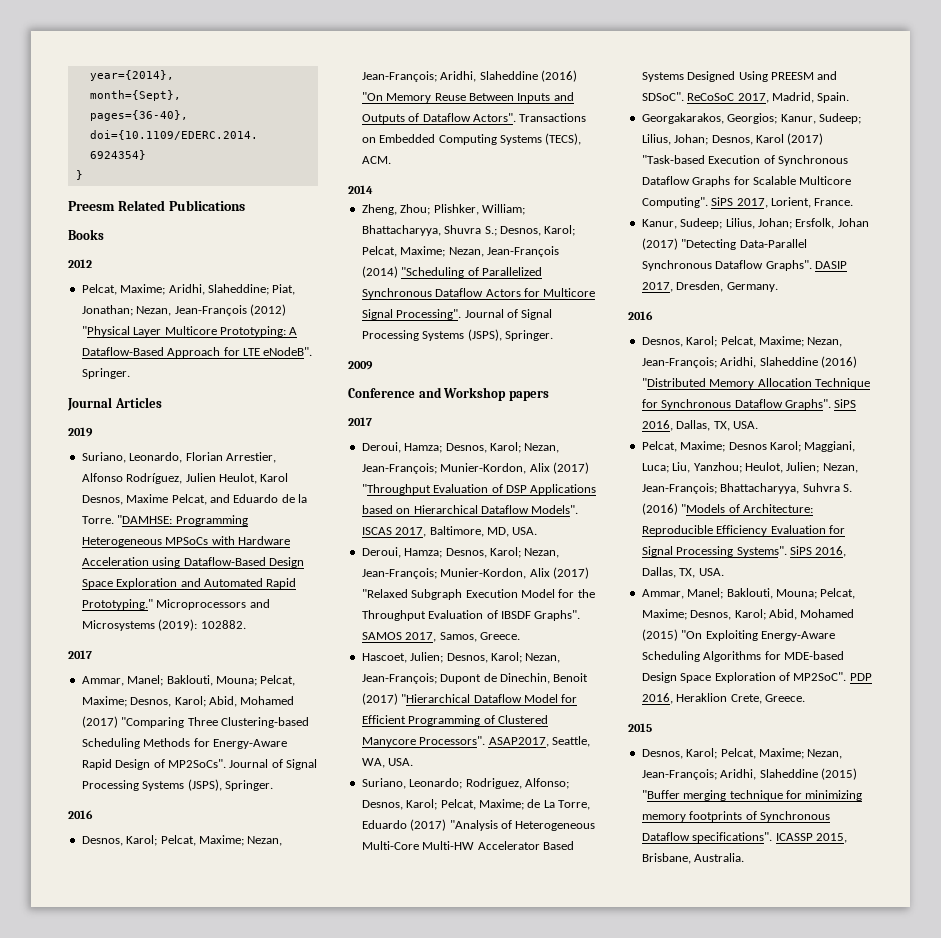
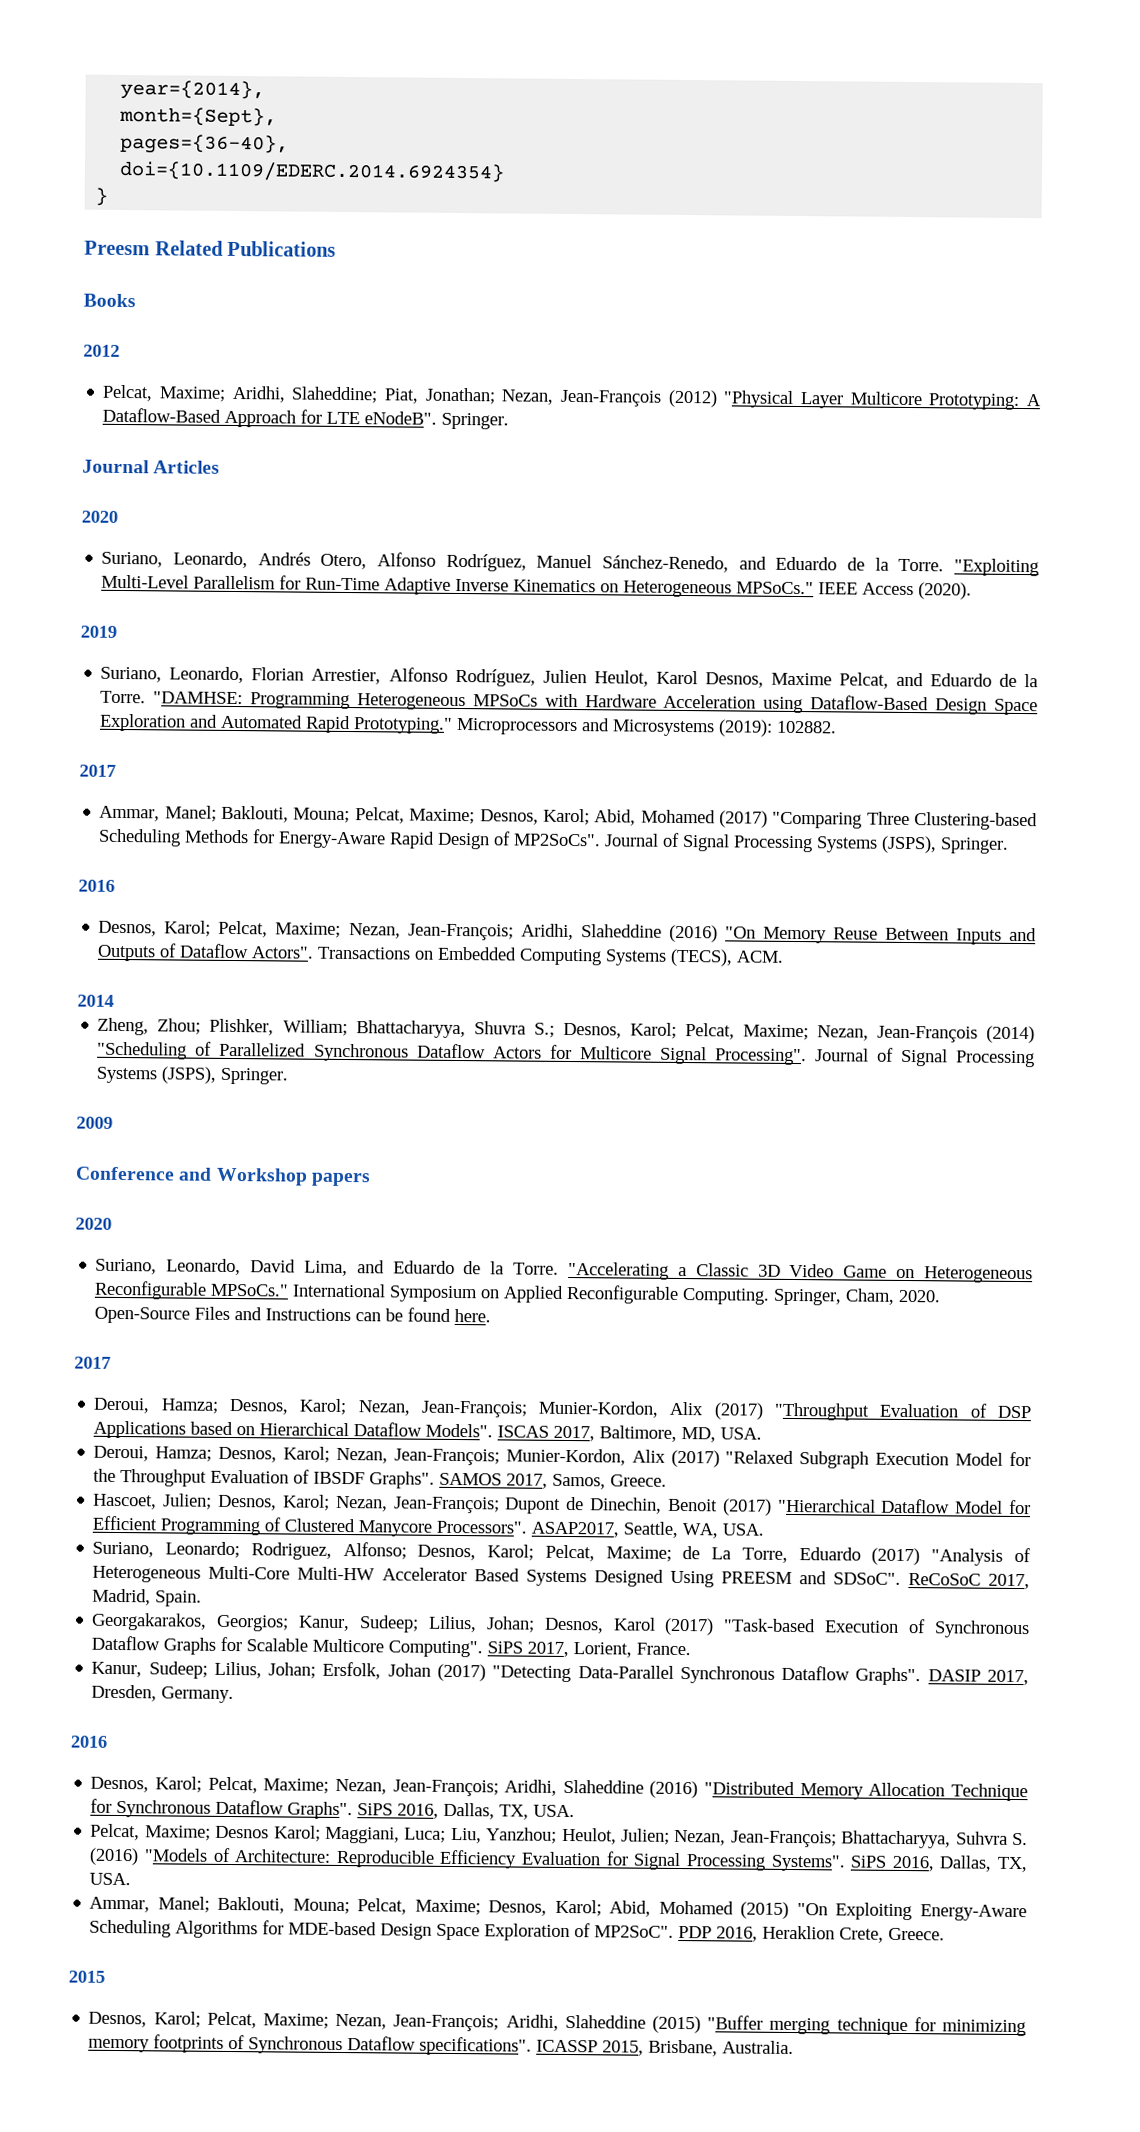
(162, 402) none -> [81,510,118,523] [101,551,1039,577] [101,574,973,600] // 2020 // Suriano, Leonardo, Andrés Otero, Alfonso Rodríguez, Manuel Sánchez-Renedo, and Eduardo de la Torre. "Exploiting Multi-Level Parallelism for Run-Time Adaptive Inverse Kinematics on Heterogeneous MPSoCs." IEEE Access (2020).
(549, 396) none -> [75,1217,112,1230] [95,1258,1033,1284] [94,1280,942,1306] [94,1306,492,1324] // 2020 // Suriano, Leonardo, David Lima, and Eduardo de la Torre. "Accelerating a Classic 3D Video Game on Heterogeneous Reconfigurable MPSoCs." International Symposium on Applied Reconfigurable Computing. Springer, Cham, 2020. Open-Source Files and Instructions can be found here.

